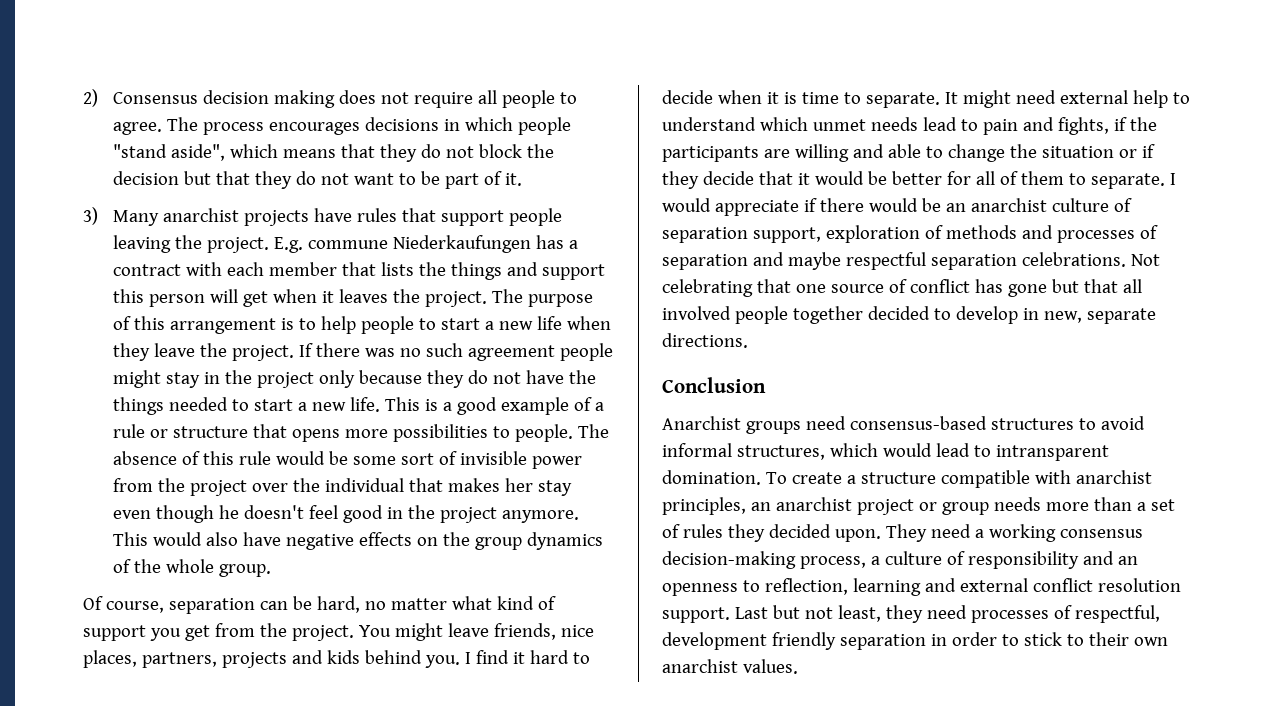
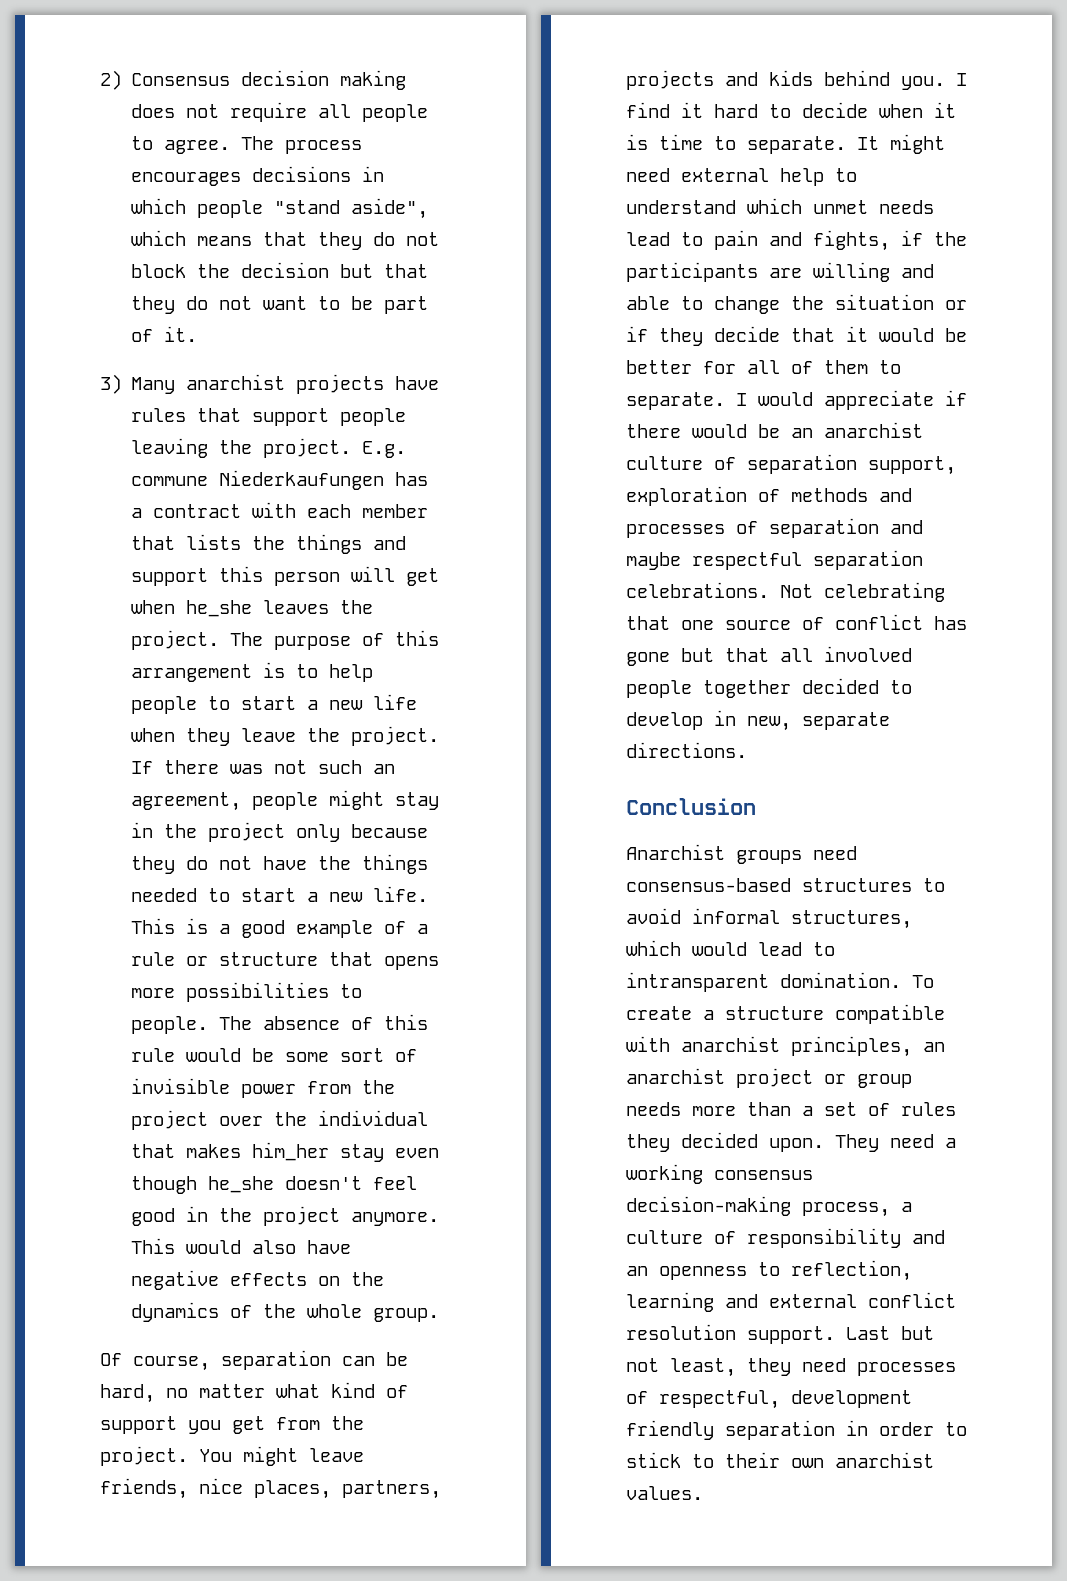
[322,291,335,303] it -> [186,600,253,617] he_she
[400,343,556,361] no such agreement -> [274,760,396,774] [131,792,242,811] not such an agreement,
[505,478,534,492] her -> [252,1142,330,1161] him_her
[219,505,240,519] he -> [208,1176,275,1193] he_she
[475,537,523,550] group -> (385, 1279) none

